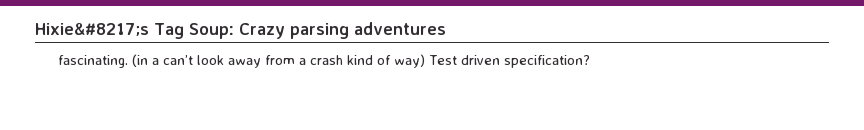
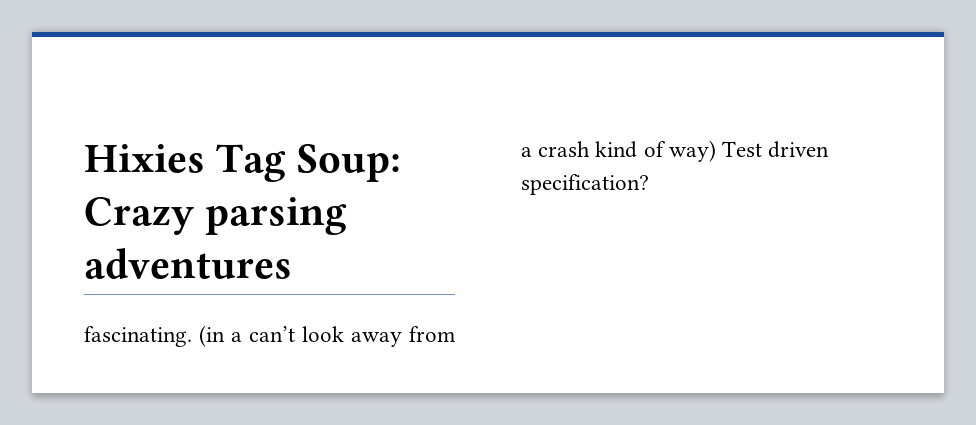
[35,23,149,36] Hixie&#8217;s -> [84,144,205,173] Hixies

